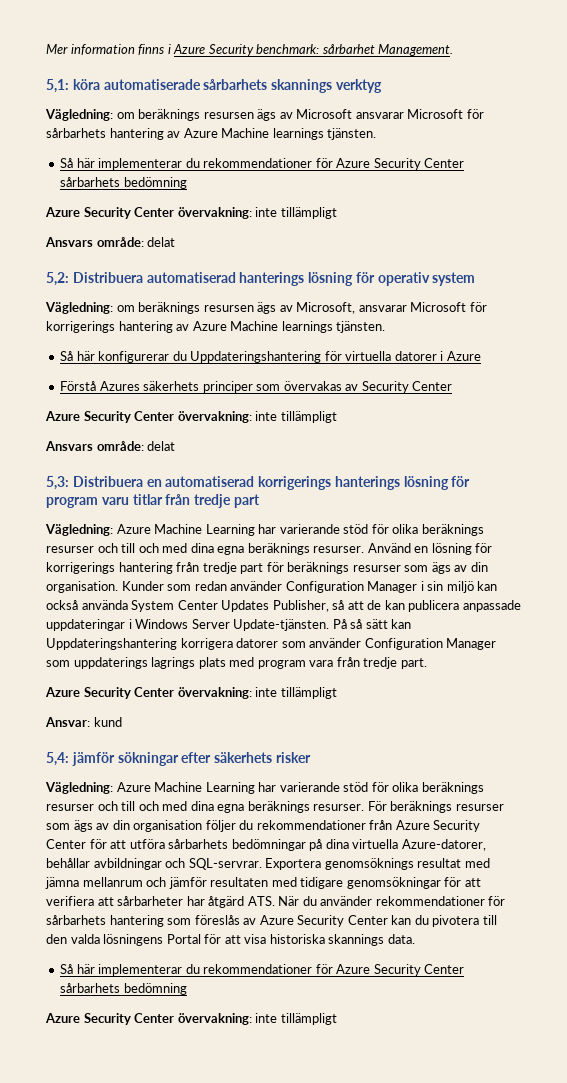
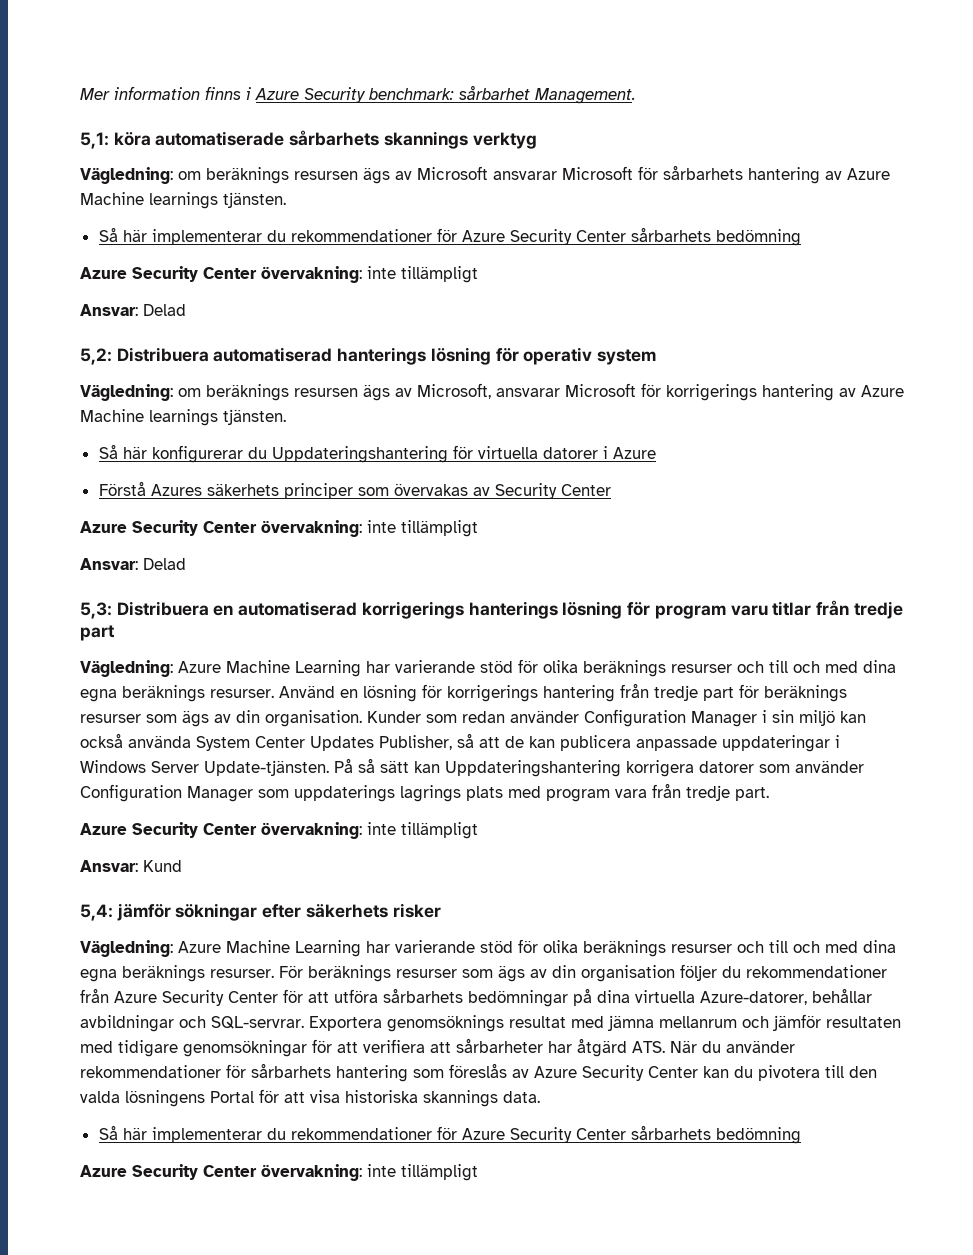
[45,237,176,247] Ansvars område: delat -> [80,304,186,316] Ansvar: Delad
[45,441,176,451] Ansvars område: delat -> [80,558,186,570] Ansvar: Delad
[93,717,122,727] kund -> [143,860,182,872] Kund

